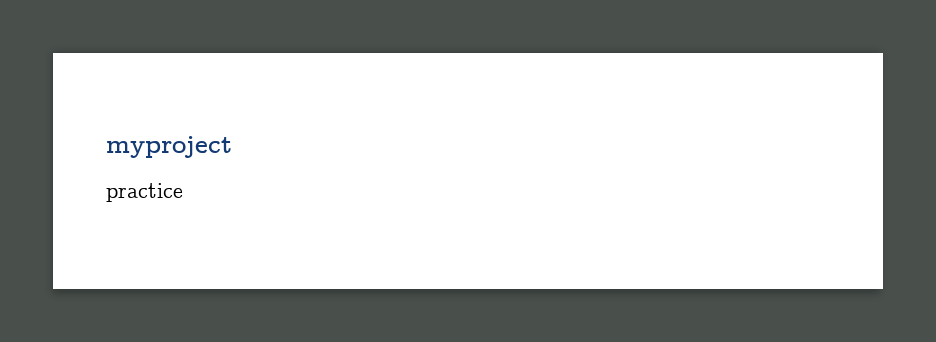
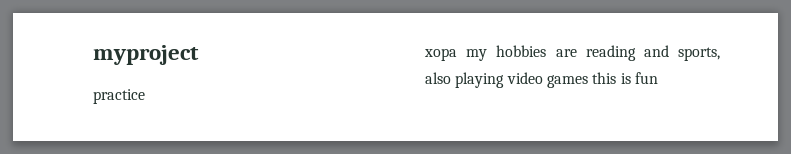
(183, 192) none -> [424,45,720,61] [425,72,658,88] // xopa my hobbies are reading and sports, also playing video games this is fun

